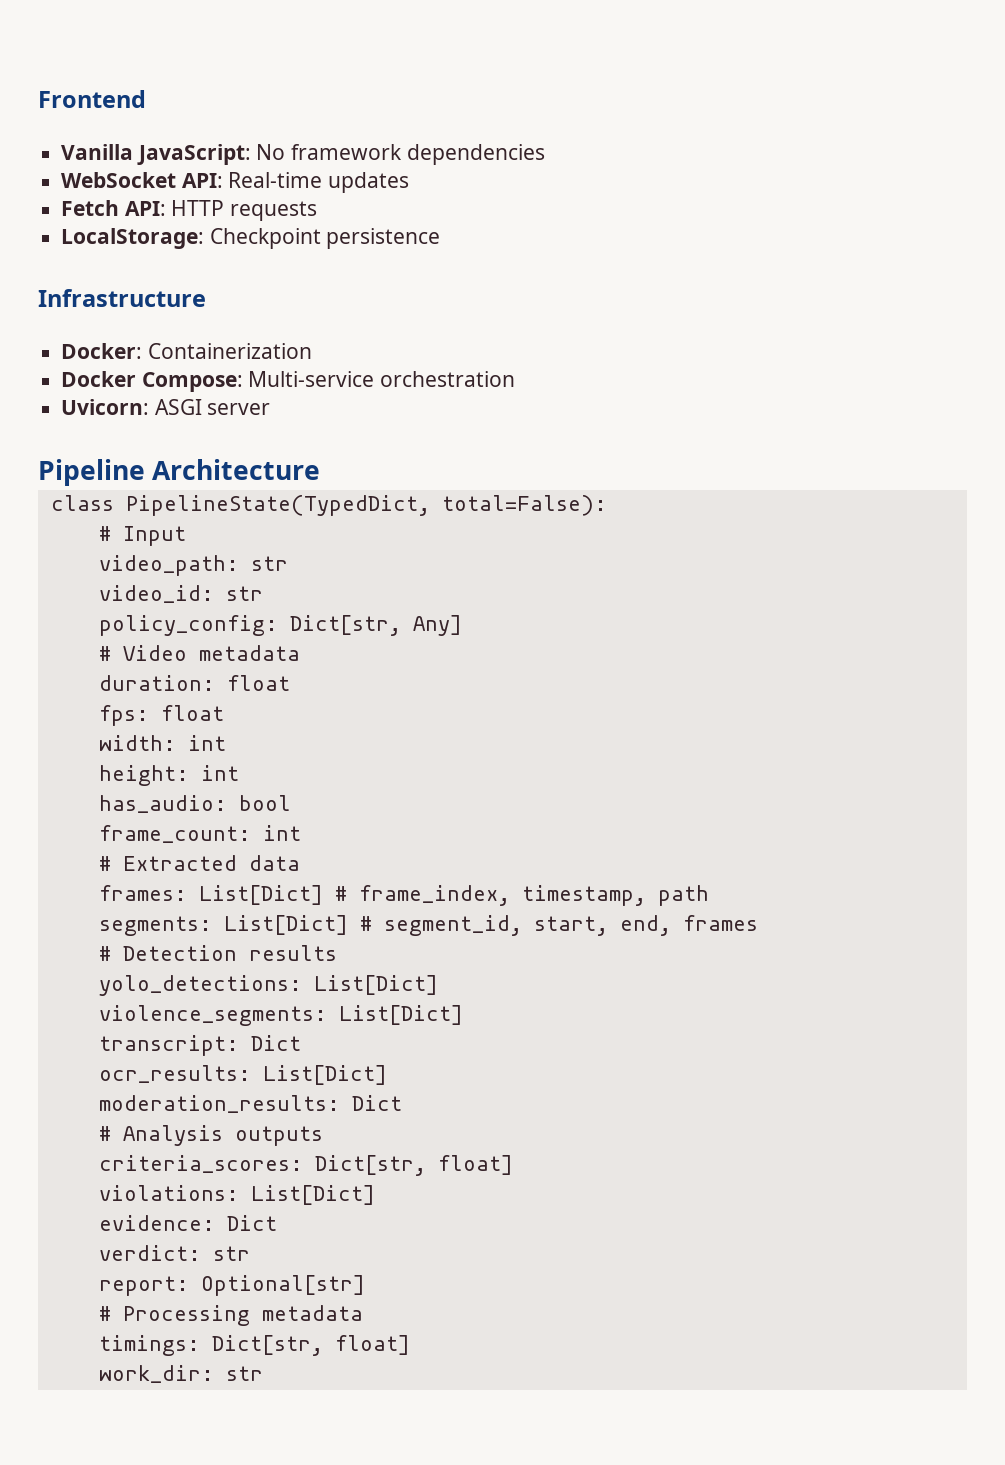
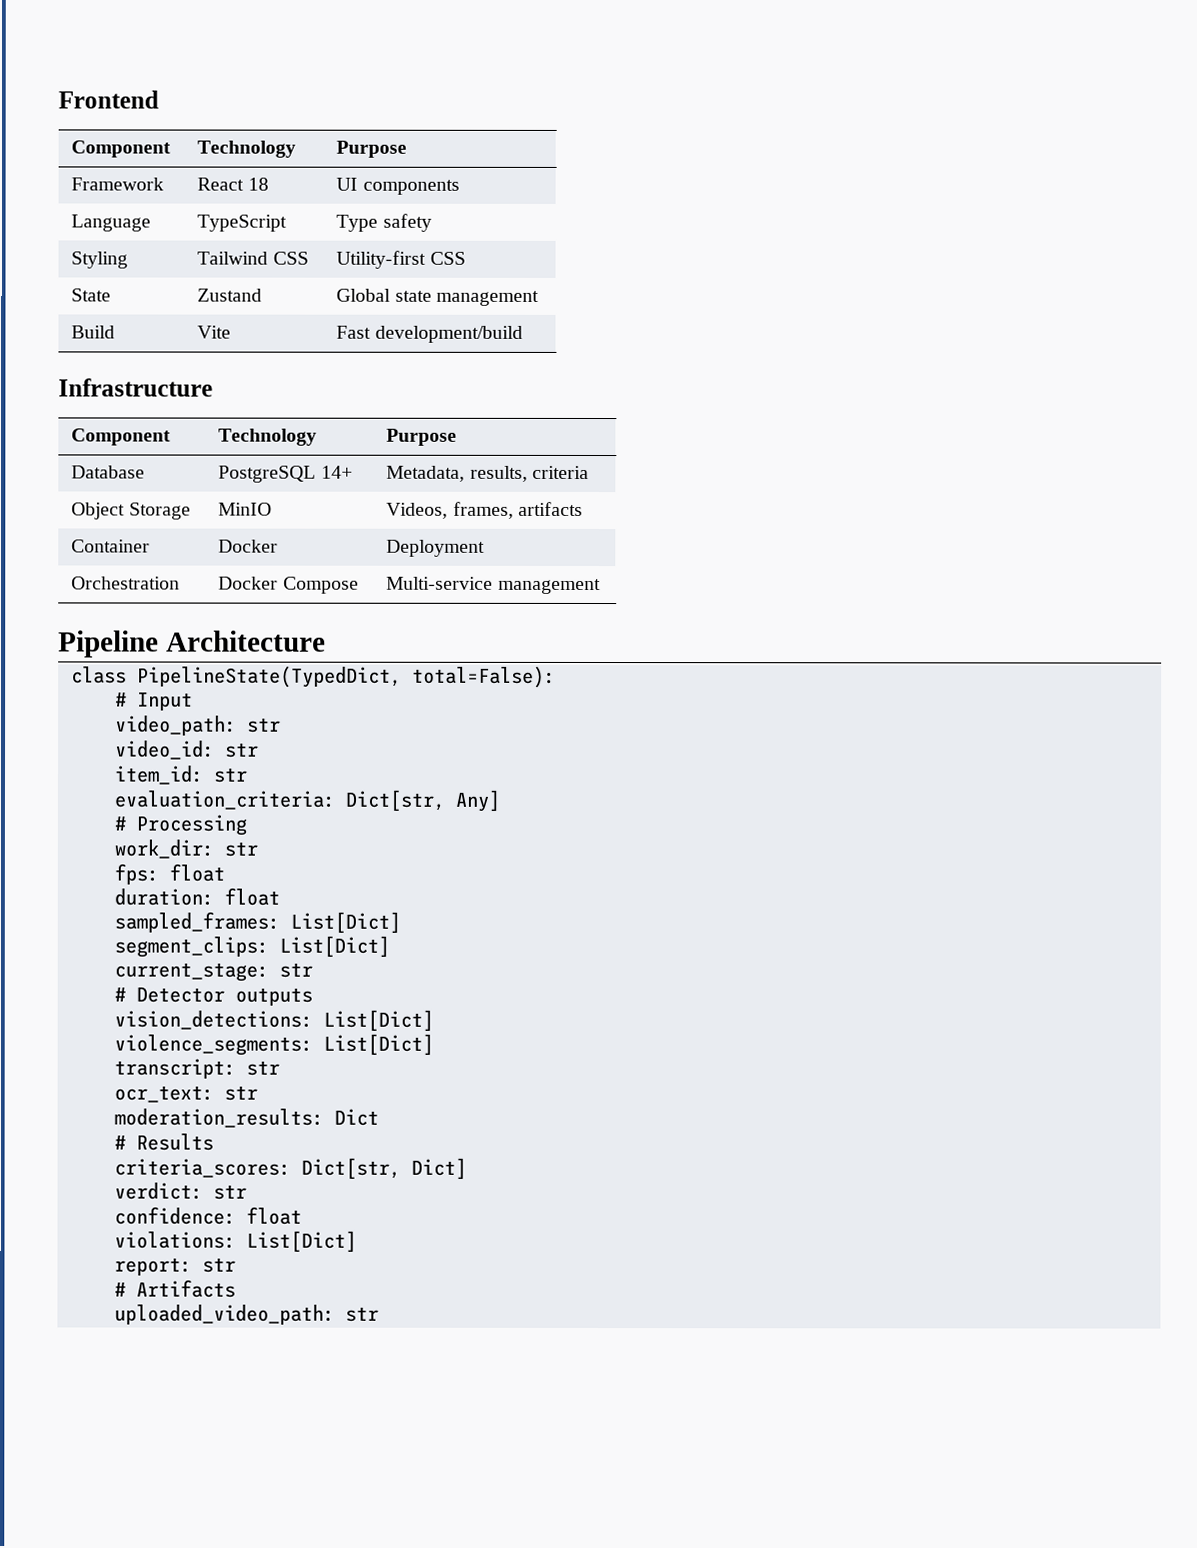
[61,144,545,165] [61,172,410,193] [61,200,318,221] [61,228,441,249] [38,289,206,307] [61,343,312,359] [61,371,516,392] [61,399,271,415] // Vanilla JavaScript: No framework dependencies // WebSocket API: Real-time updates // Fetch API: HTTP requests // LocalStorage: Checkpoint persistence // Infrastructure // Docker: Containerization // Docker Compose: Multi-service orchestration // Uvicorn: ASGI server -> [71,140,172,158] [197,140,297,158] [336,140,408,158] [71,177,165,191] [197,177,269,191] [336,177,460,195] [71,214,152,232] [197,214,288,232] [336,213,432,232] [71,251,129,269] [197,251,309,265] [336,250,466,269] [71,288,112,302] [197,288,263,302] [336,288,539,306] [71,325,116,339] [197,325,232,339] [336,325,523,343] [58,378,213,397] [71,428,172,446] [218,428,318,446] [386,428,458,446] [71,465,146,479] [218,465,353,483] [386,465,589,482] [71,502,191,520] [218,502,273,516] [386,501,583,519] [71,539,151,553] [218,539,279,553] [386,539,486,557] [71,576,181,590] [218,576,359,594] [386,576,601,595] // Component | Technology | Purpose // Framework | React 18 | UI components // Language | TypeScript | Type safety // Styling | Tailwind CSS | Utility-first CSS // State | Zustand | Global state management // Build | Vite | Fast development/build // Infrastructure // Component | Technology | Purpose // Database | PostgreSQL 14+ | Metadata, results, criteria // Object Storage | MinIO | Videos, frames, artifacts // Container | Docker | Deployment // Orchestration | Docker Compose | Multi-service management
[98,615,278,636] policy_config: -> [113,765,248,785] [113,790,335,810] item_id: str // evaluation_criteria:
[122,645,300,661] [98,675,290,691] [98,705,224,726] [98,735,226,751] [98,765,239,786] [98,795,291,813] [98,825,301,843] [98,855,300,871] [98,885,709,906] [98,915,758,936] [98,945,337,961] [98,975,302,996] Video metadata // duration: float // fps: float // width: int // height: int // has_audio: bool // frame_count: int // # Extracted data // frames: List[Dict] # frame_index, timestamp, path // segments: List[Dict] # segment_id, start, end, frames // # Detection results // yolo_detections: -> [135,814,247,836] [113,839,258,859] [113,863,225,885] [113,887,280,906] [113,911,401,934] [113,935,390,958] [113,962,313,982] [113,987,313,1006] [113,1010,313,1030] Processing // work_dir: str // fps: float // duration: float // sampled_frames: List[Dict] // segment_clips: List[Dict] // current_stage: str // # Detector outputs // vision_detections:
[250,1035,301,1051] [98,1065,387,1085] Dict // ocr_results: List[Dict] -> [245,1060,280,1076] [113,1085,258,1103] str // ocr_text: str
[122,1125,323,1146] Analysis outputs -> [135,1133,214,1151] Results
[437,1155,513,1175] [98,1185,375,1205] [98,1215,277,1231] [98,1245,250,1261] [98,1275,365,1296] [98,1305,363,1326] [98,1335,410,1356] [98,1365,214,1383] float] // violations: List[Dict] // evidence: Dict // verdict: str // report: Optional[str] // # Processing metadata // timings: Dict[str, float] // work_dir: -> [410,1157,467,1180] [113,1182,247,1200] [113,1206,302,1225] [113,1230,357,1253] [113,1257,236,1276] [113,1279,236,1298] [113,1304,335,1325] Dict] // verdict: str // confidence: float // violations: List[Dict] // report: str // # Artifacts // uploaded_video_path:

